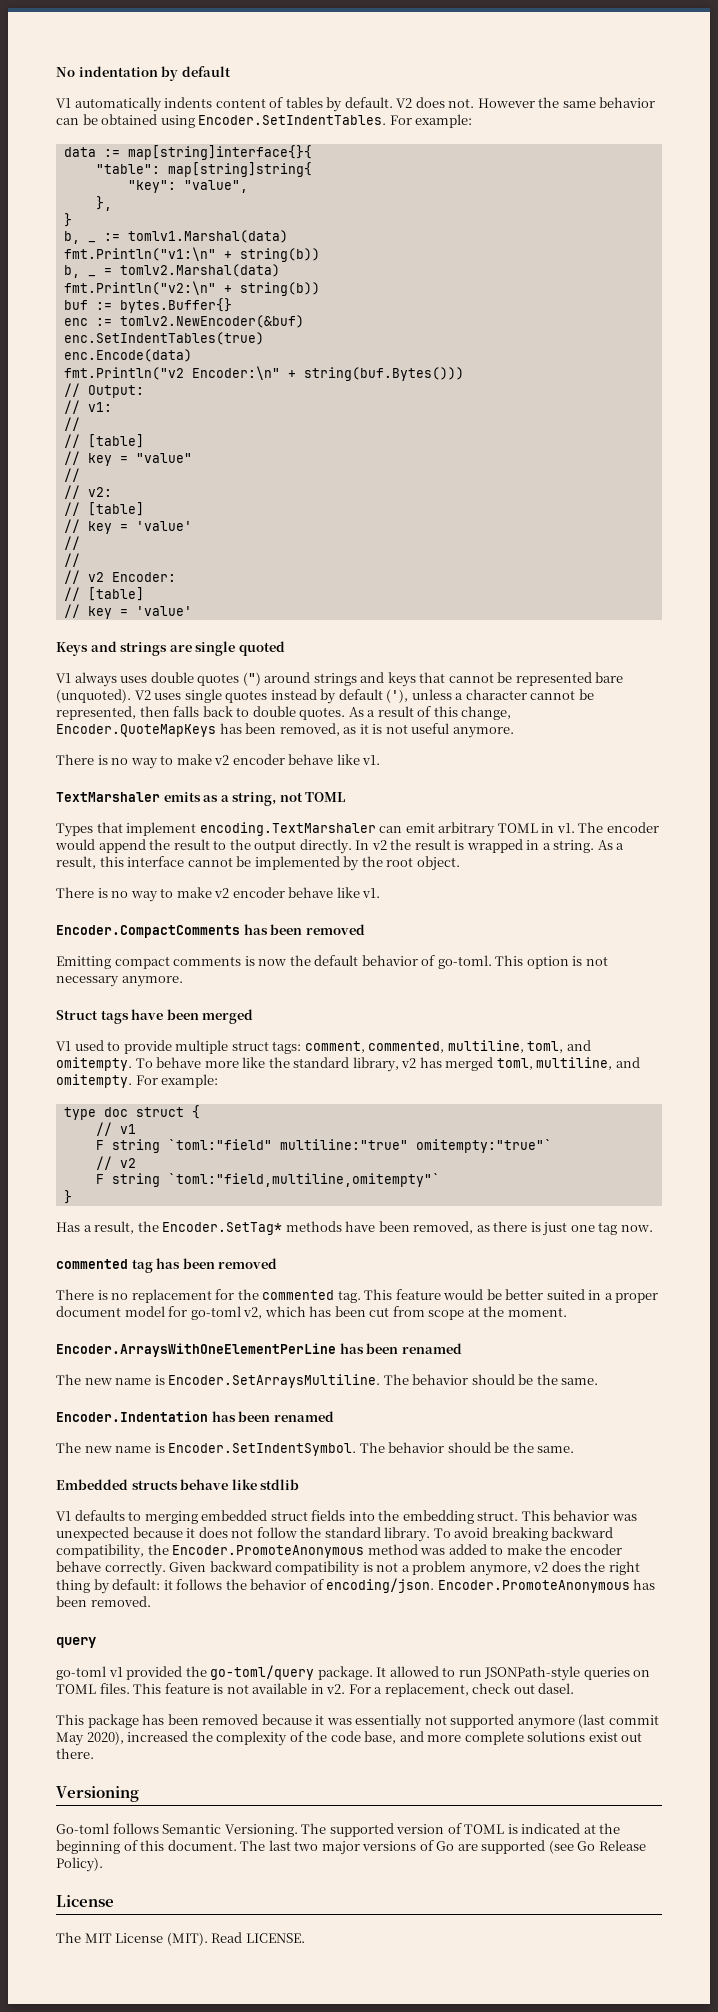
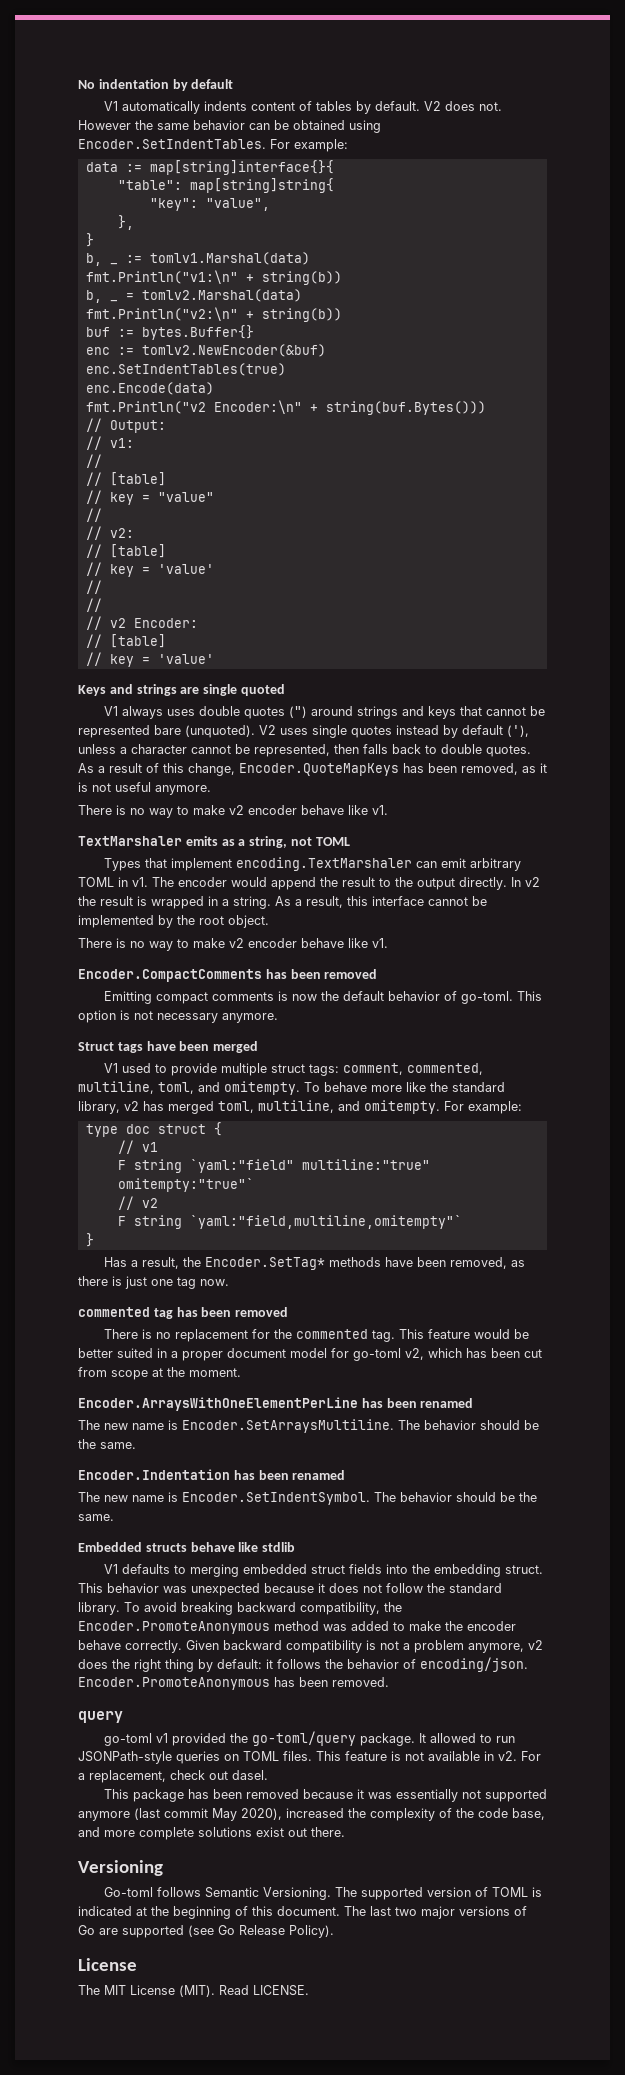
[167,1139,272,1150] `toml:"field" -> [189,1159,294,1173] `yaml:"field"
[167,1173,440,1187] `toml:"field,multiline,omitempty"` -> [189,1215,462,1229] `yaml:"field,multiline,omitempty"`

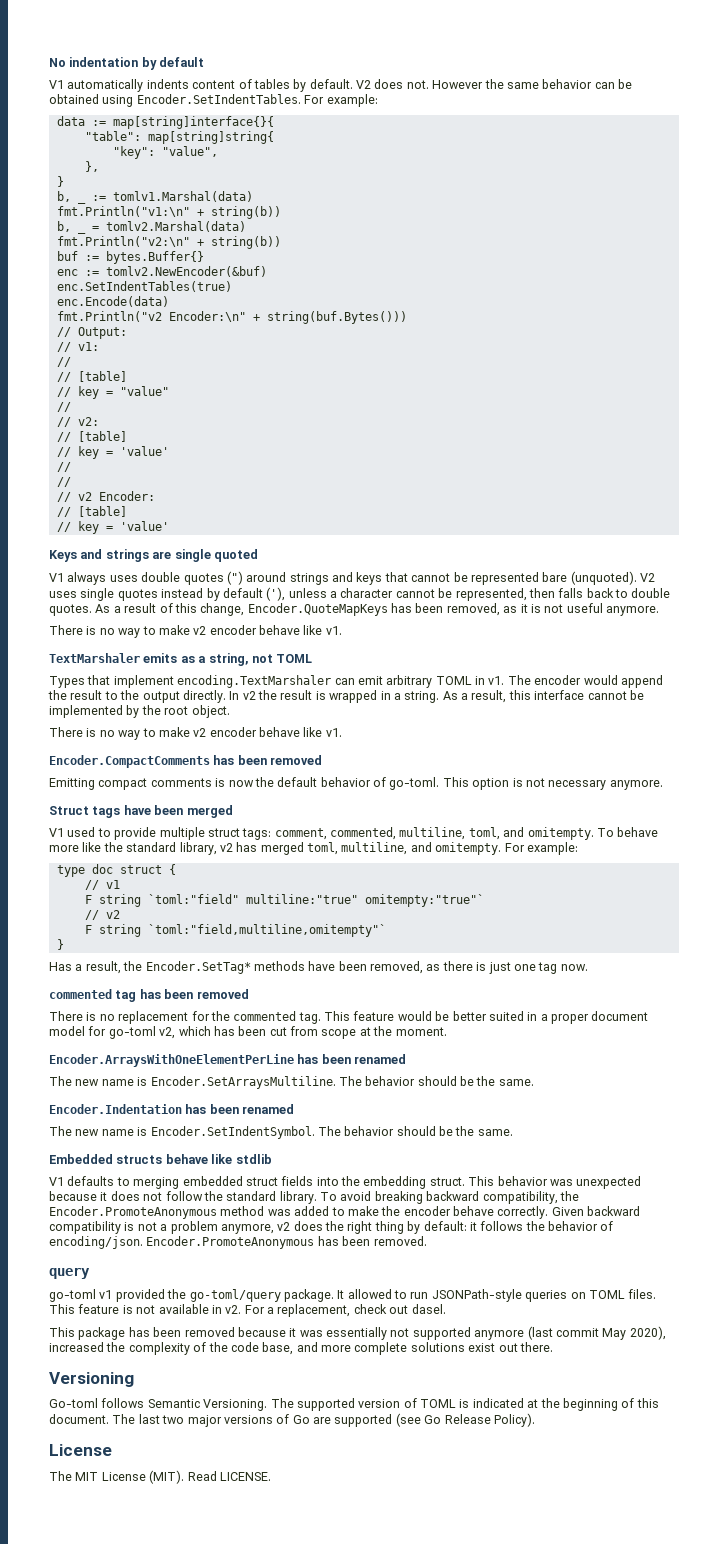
[189,1159,294,1173] `yaml:"field" -> [147,894,239,904] `toml:"field"
[189,1215,462,1229] `yaml:"field,multiline,omitempty"` -> [147,924,386,937] `toml:"field,multiline,omitempty"`

